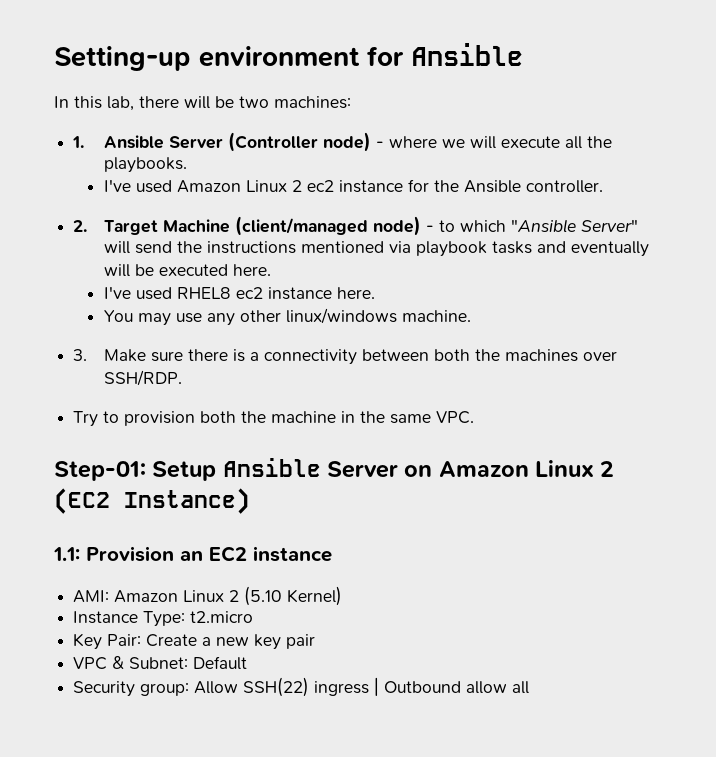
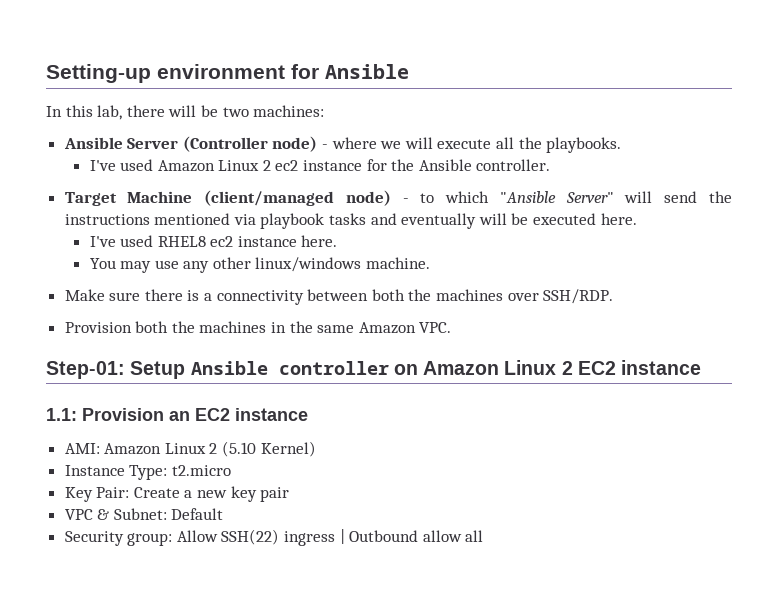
[72,136,85,148] 1. -> (325, 111) none
[73,220,88,232] 2. -> (551, 165) none
[73,349,88,361] 3. -> (431, 263) none
[73,411,337,427] Try to provision both the machine -> [64,321,267,333] Provision both the machines
(432, 419) none -> [358,322,416,334] Amazon
[327,461,399,478] Server -> [278,361,389,375] controller
[54,488,250,514] (EC2 Instance) -> [577,360,702,375] EC2 instance

